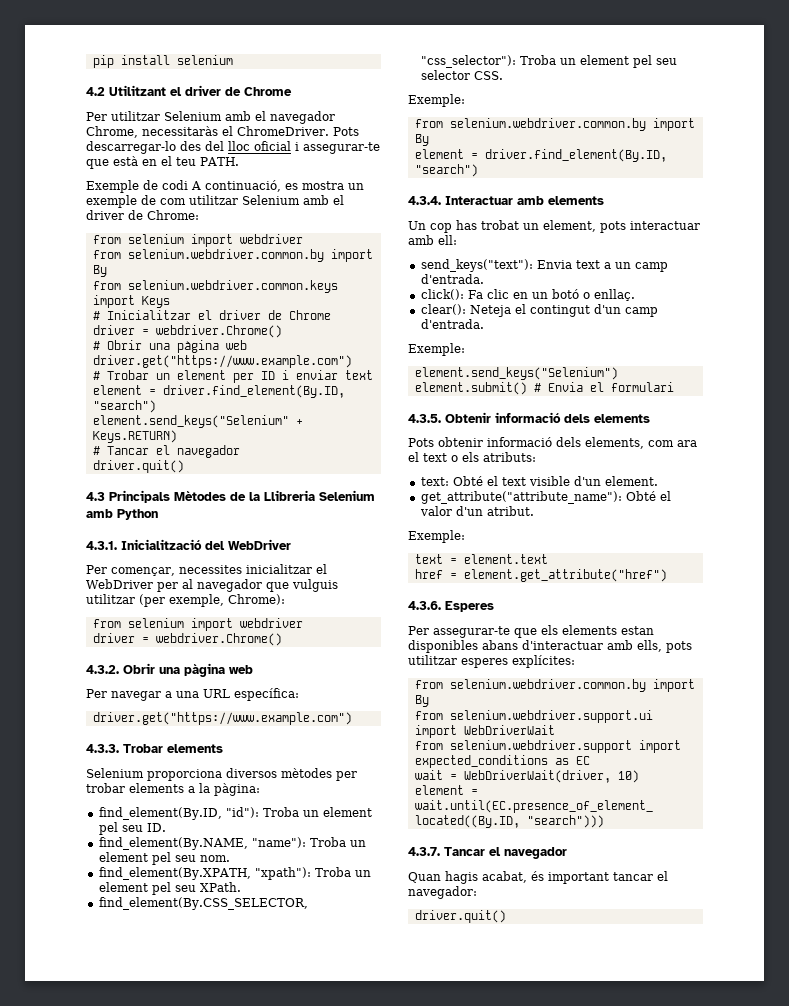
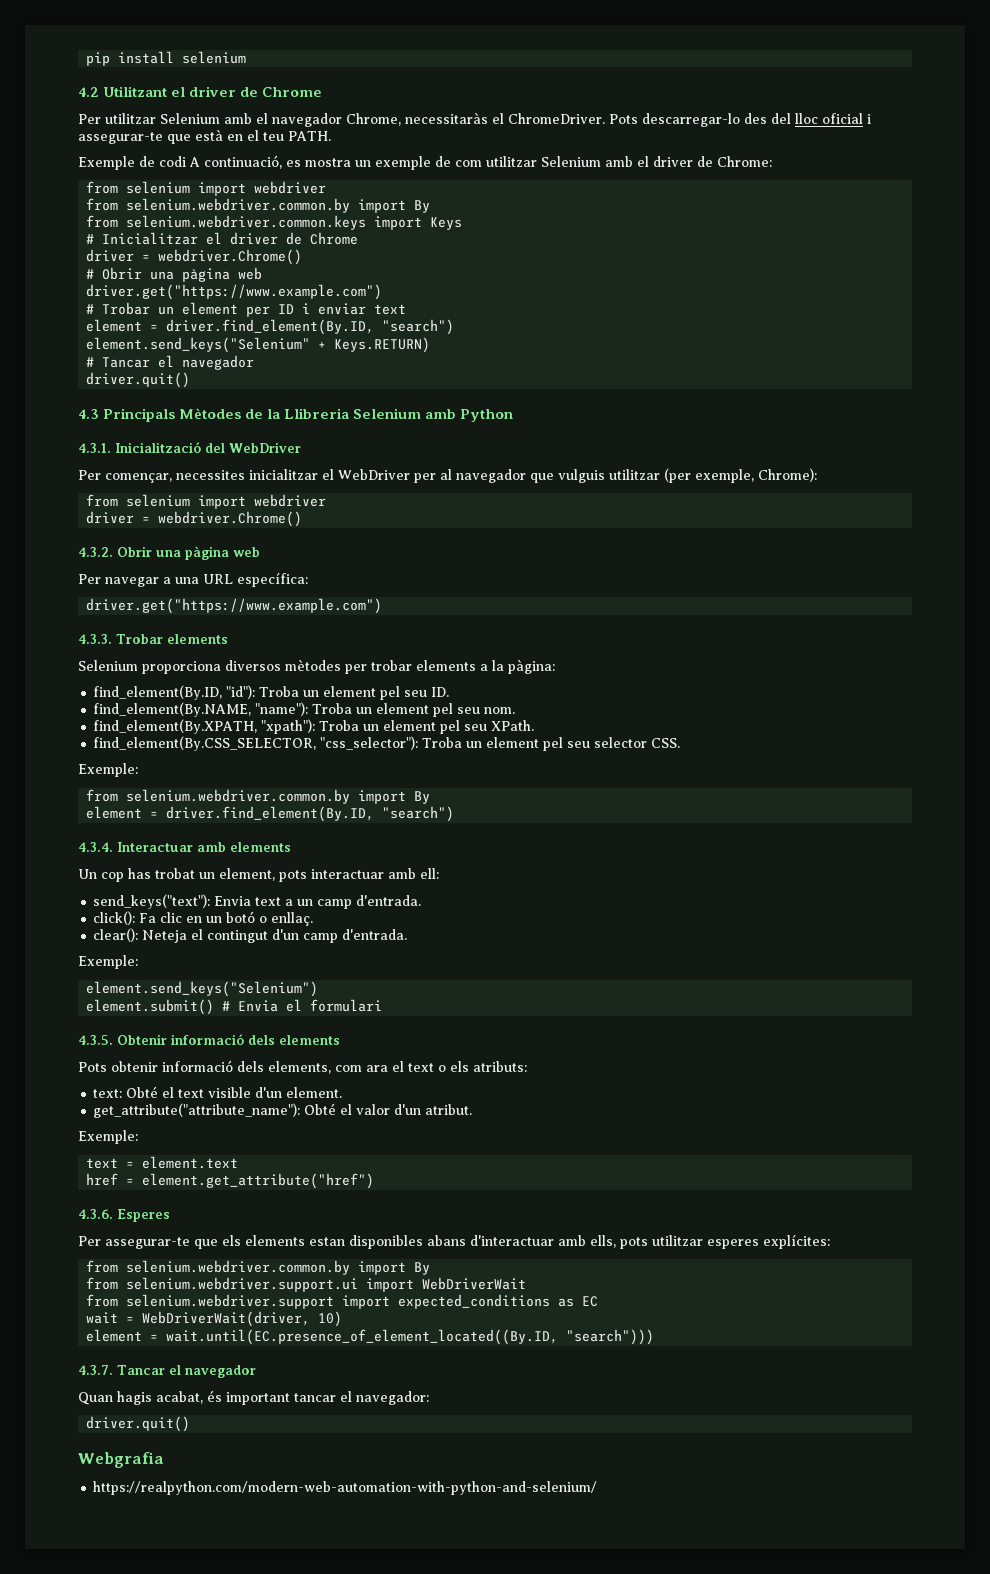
(506, 916) none -> [78,1452,164,1468] [93,1481,598,1495] // Webgrafia // https://realpython.com/modern-web-automation-with-python-and-selenium/

